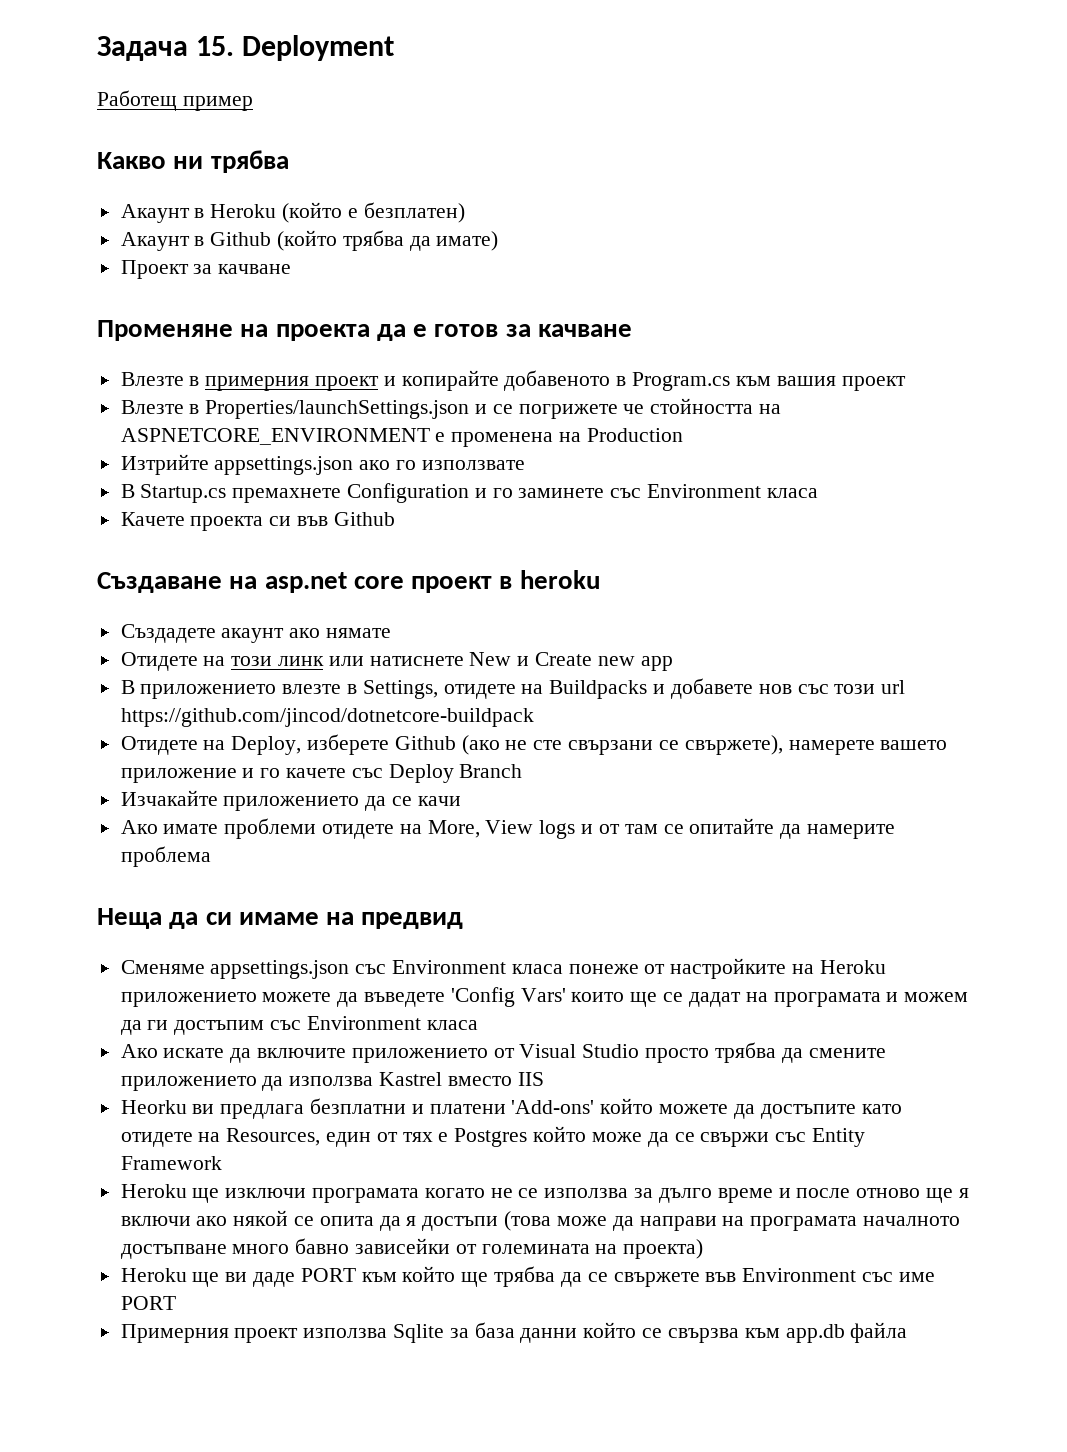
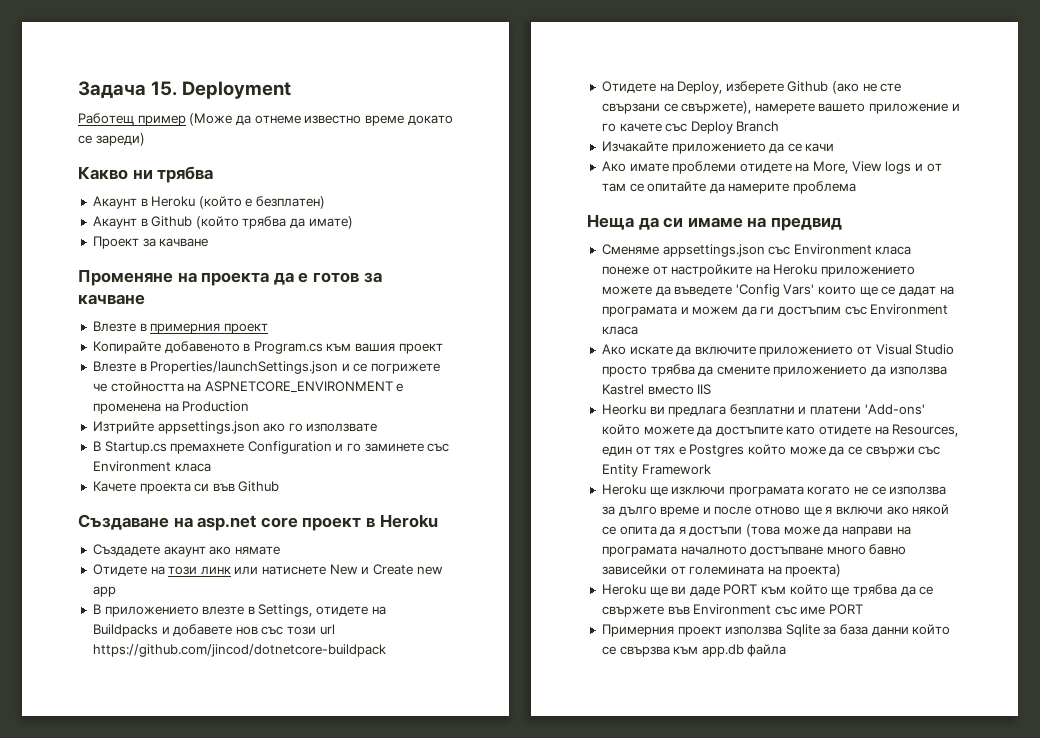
(253, 103) none -> [189,113,453,126] [78,133,145,146] (Може да отнеме известно време докато се зареди)
[383,370,499,391] и копирайте -> [92,341,161,354] // Копирайте
[519,570,600,589] heroku -> [379,514,438,528] Heroku

